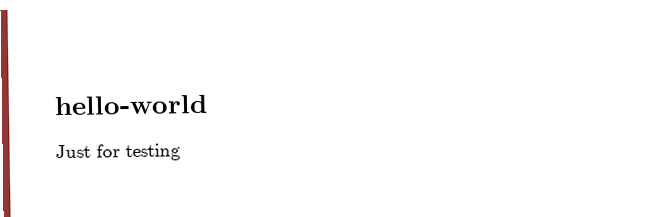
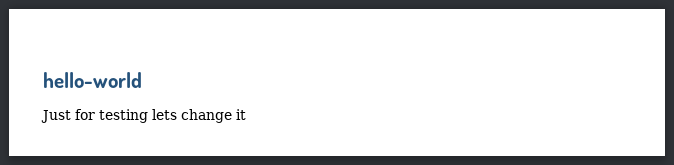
(181, 152) none -> [152,109,246,123] lets change it

